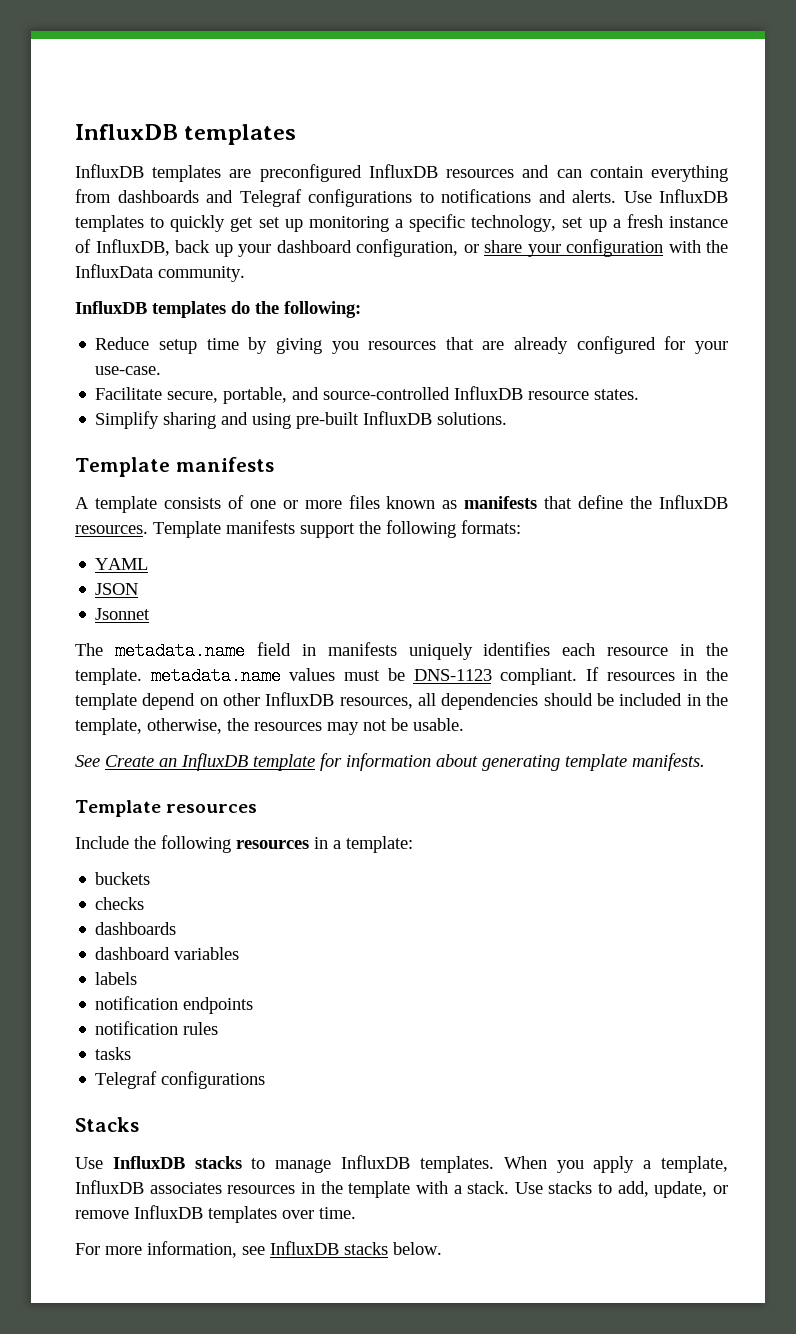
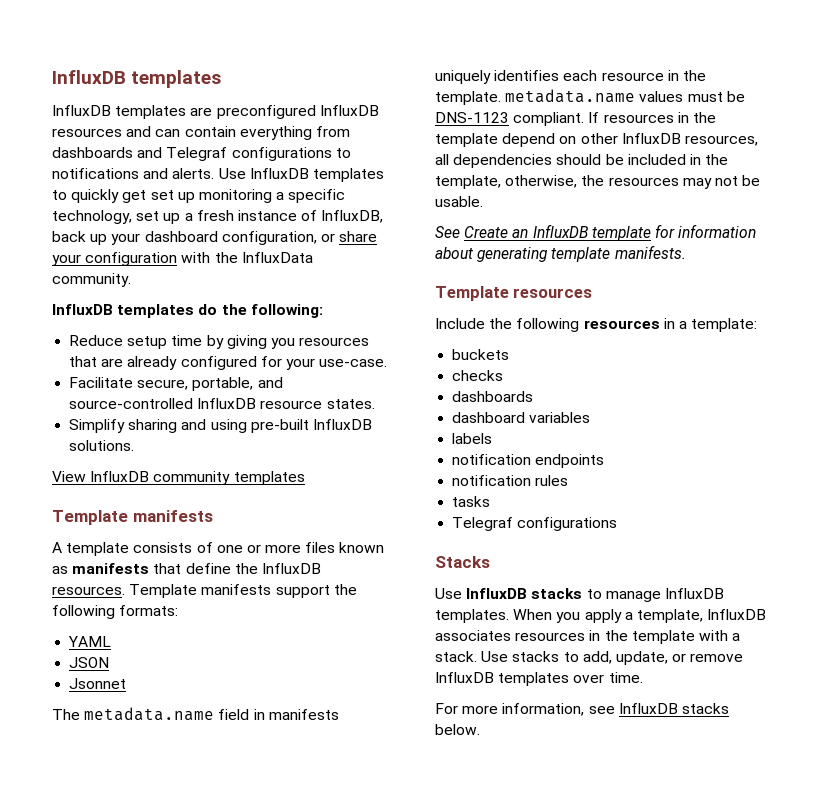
(508, 418) none -> [52,471,305,485] // View InfluxDB community templates

